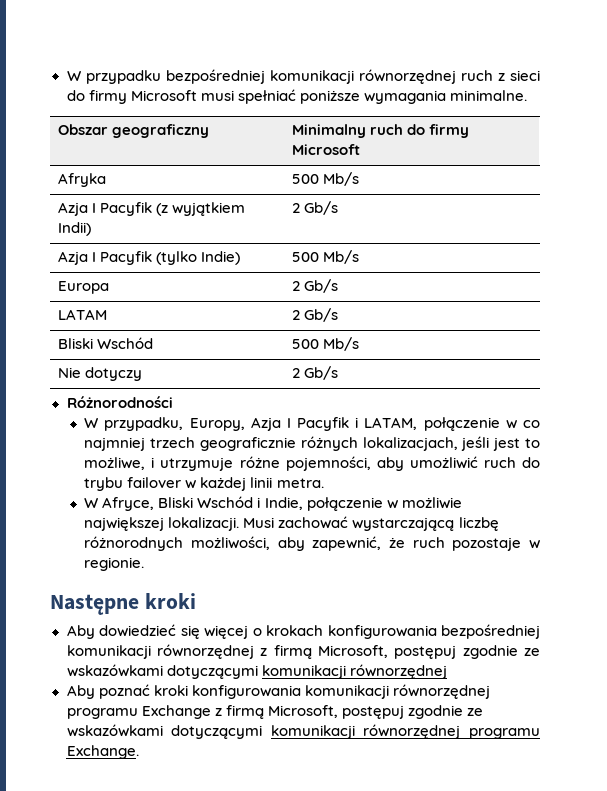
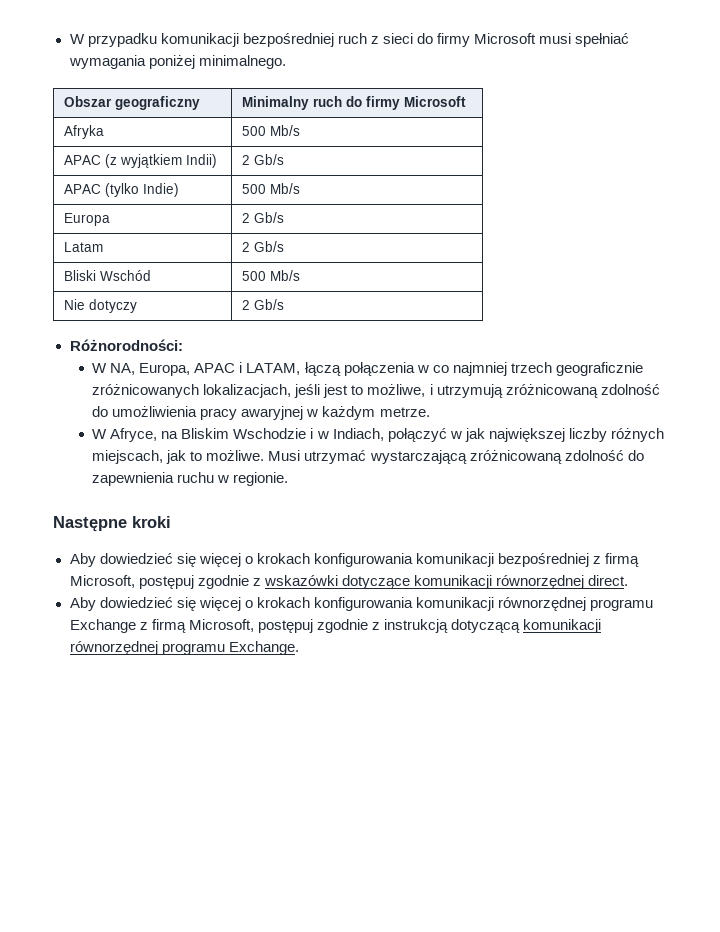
[165,69,456,84] bezpośredniej komunikacji równorzędnej -> [160,33,334,47] komunikacji bezpośredniej
[299,90,527,104] poniższe wymagania minimalne. -> [68,55,286,69] wymagania poniżej minimalnego.
[58,202,153,216] Azja I Pacyfik -> [64,155,102,165] APAC
[58,251,153,265] Azja I Pacyfik -> [64,184,102,194] APAC
[58,309,108,320] LATAM -> [64,242,104,252] Latam
[66,396,173,408] [84,417,500,431] Różnorodności // W przypadku, Europy, Azja I Pacyfik i LATAM, połączenie -> [69,339,183,351] [92,362,415,376] Różnorodności: // W NA, Europa, APAC i LATAM, łączą połączenia
[300,436,358,451] różnych -> [92,384,200,398] zróżnicowanych
[160,456,540,471] [84,477,324,491] [84,496,462,511] [84,516,499,531] [84,536,522,551] utrzymuje różne pojemności, aby umożliwić ruch do trybu failover w każdej linii metra. // W Afryce, Bliski Wschód i Indie, połączenie w możliwie największej lokalizacji. Musi zachować wystarczającą liczbę różnorodnych możliwości, aby zapewnić, że ruch pozostaje -> [436,384,660,398] [92,406,430,420] [92,428,664,442] [92,450,644,464] [92,472,215,486] utrzymują zróżnicowaną zdolność do umożliwienia pracy awaryjnej w każdym metrze. // W Afryce, na Bliskim Wschodzie i w Indiach, połączyć w jak największej liczby różnych miejscach, jak to możliwe. Musi utrzymać wystarczającą zróżnicowaną zdolność do zapewnienia ruchu
[441,624,540,639] [66,644,541,659] [66,664,447,679] [66,684,188,699] bezpośredniej komunikacji równorzędnej z firmą Microsoft, postępuj zgodnie ze wskazówkami dotyczącymi komunikacji równorzędnej // Aby poznać kroki -> [415,553,639,567] [69,575,628,589] [69,597,310,611] komunikacji bezpośredniej z firmą Microsoft, postępuj zgodnie z wskazówki dotyczące komunikacji równorzędnej direct. // Aby dowiedzieć się więcej o krokach
[466,708,483,716] [66,724,263,739] ze wskazówkami dotyczącymi -> [371,619,520,633] z instrukcją dotyczącą

